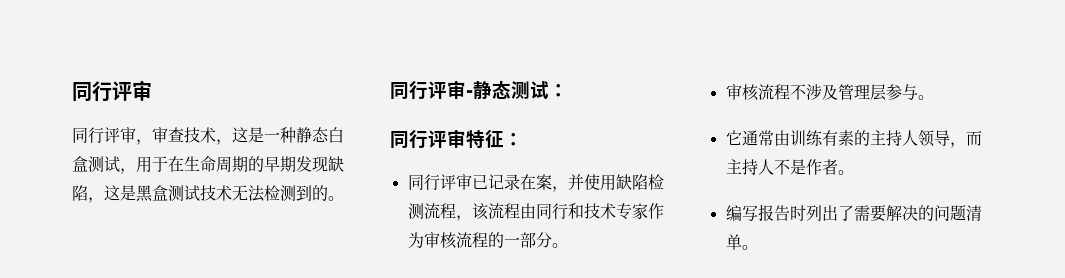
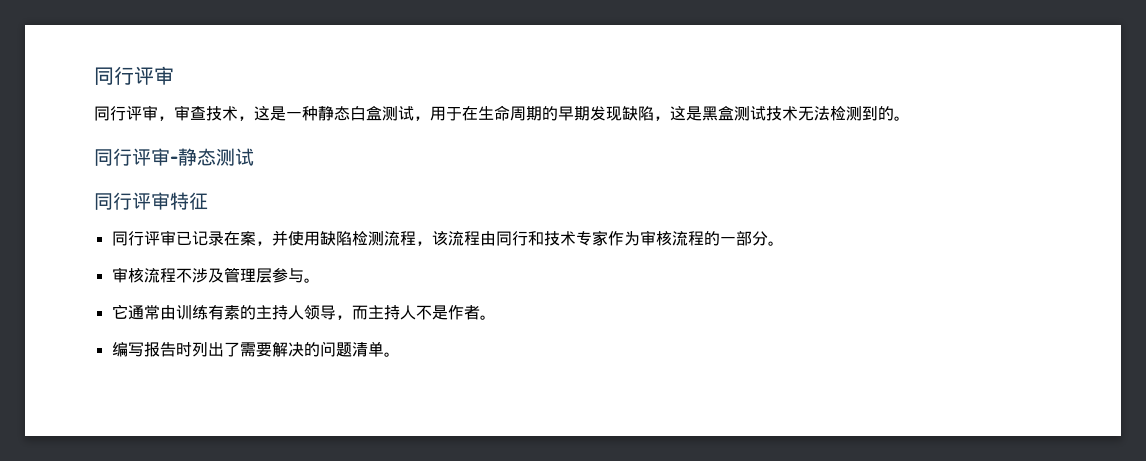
[549,84,568,97] ： -> (254, 157) none
[504,133,523,146] ： -> (208, 201) none

